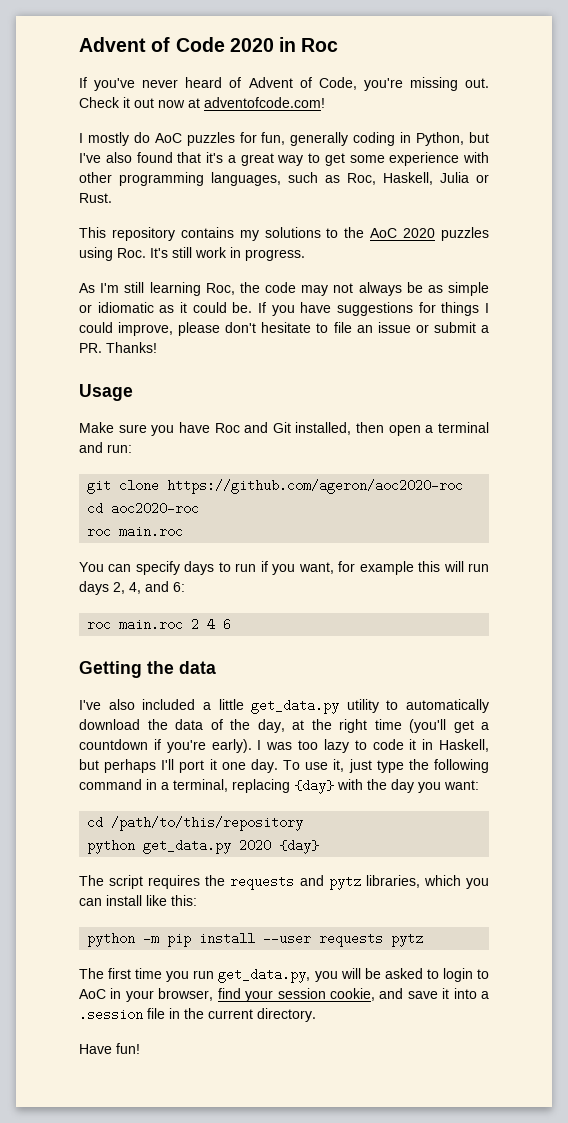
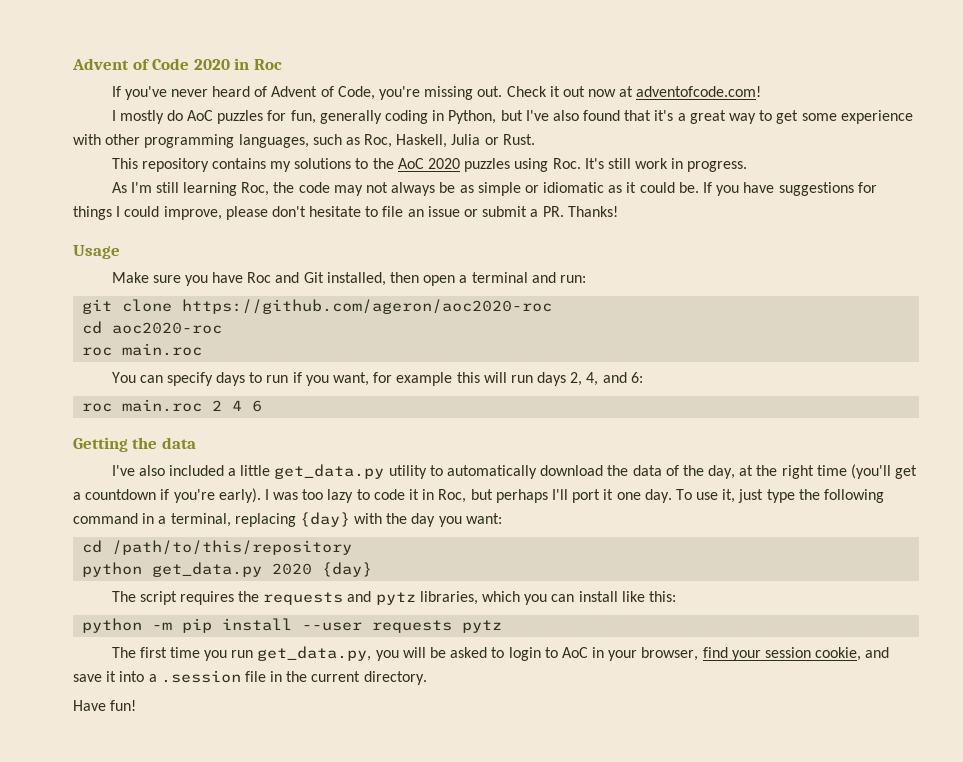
[438,739,489,752] Haskell, -> [438,489,467,503] Roc,

